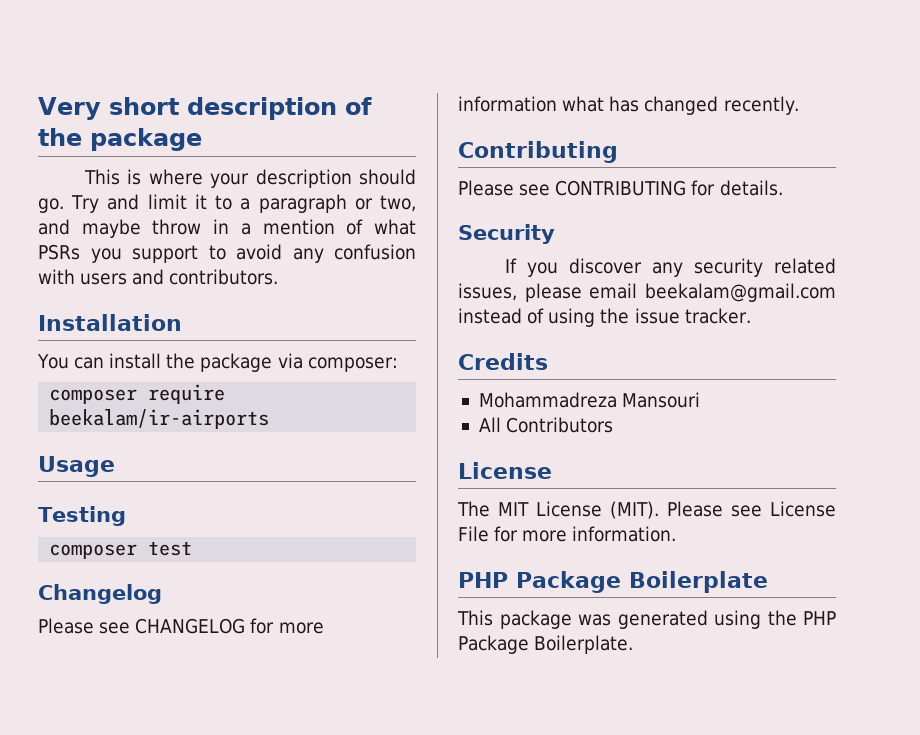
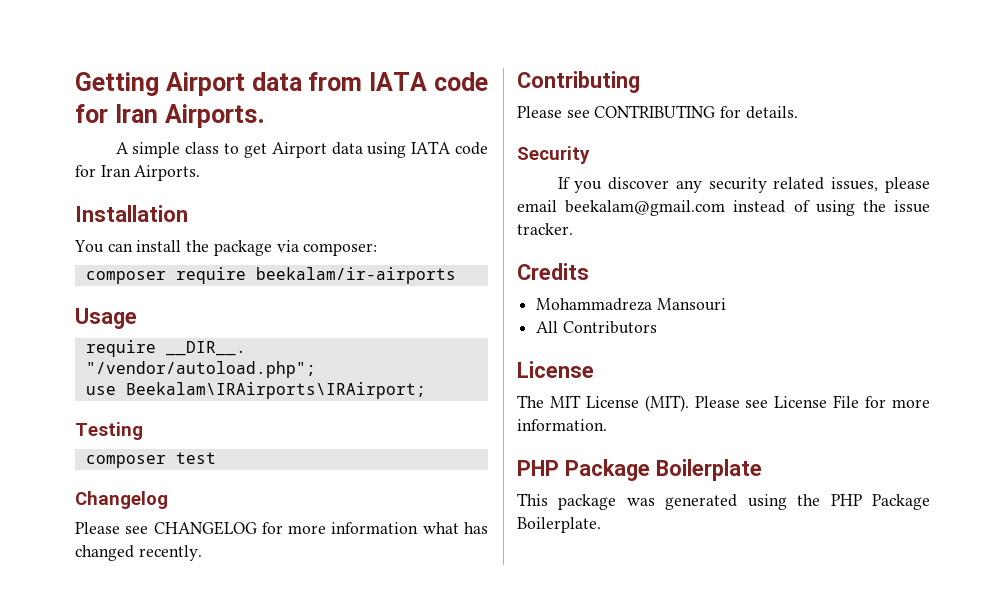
[38,97,372,120] [38,128,202,151] [83,169,417,188] [38,194,417,213] [38,219,416,238] [38,244,416,263] [38,269,279,285] Very short description of the package // This is where your description should go. Try and limit it to a paragraph or two, and maybe throw in a mention of what PSRs you support to avoid any confusion with users and contributors. -> [75,72,488,96] [75,104,265,128] [115,141,488,158] [75,165,201,181] Getting Airport data from IATA code for Iran Airports. // A simple class to get Airport data using IATA code for Iran Airports.
(115, 466) none -> [85,340,246,357] [85,361,316,378] [85,382,426,399] // require __DIR__. "/vendor/autoload.php"; // use Beekalam\IRAirports\IRAirport;

